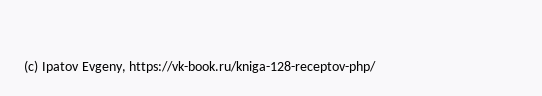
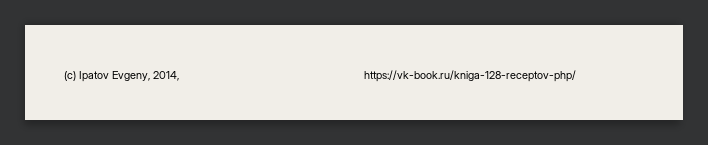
(126, 67) none -> [153,71,179,81] 2014,

